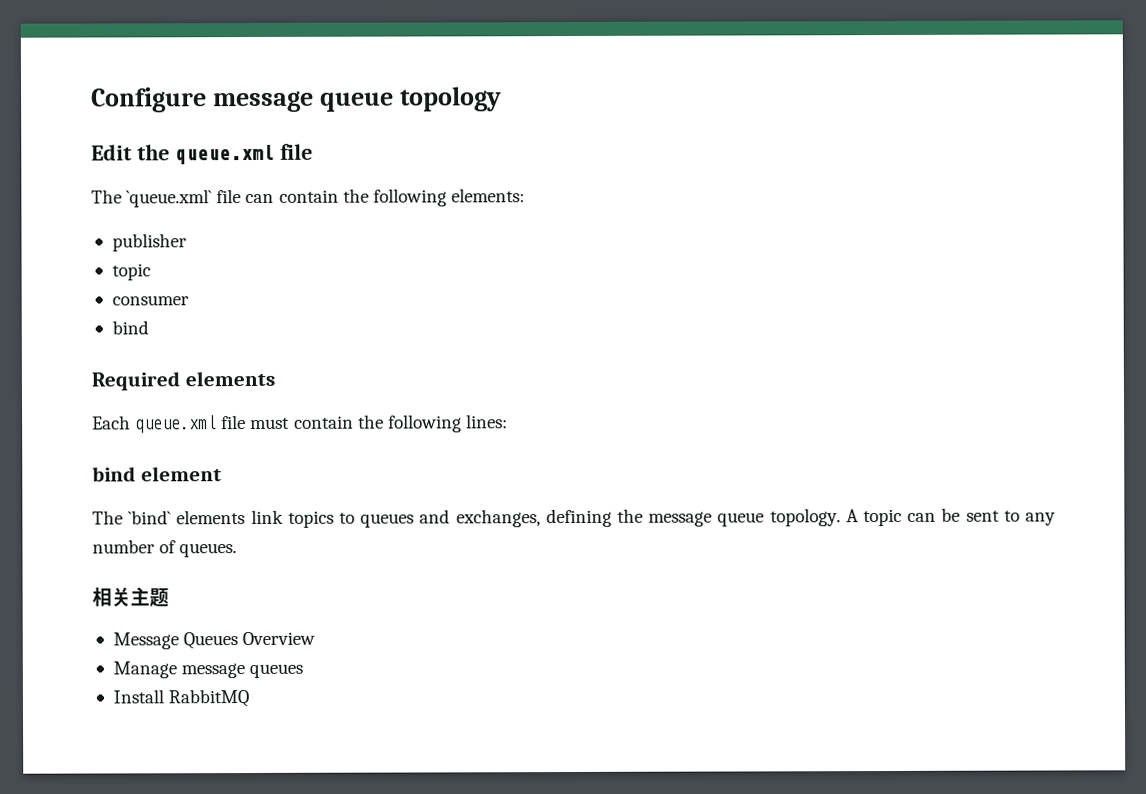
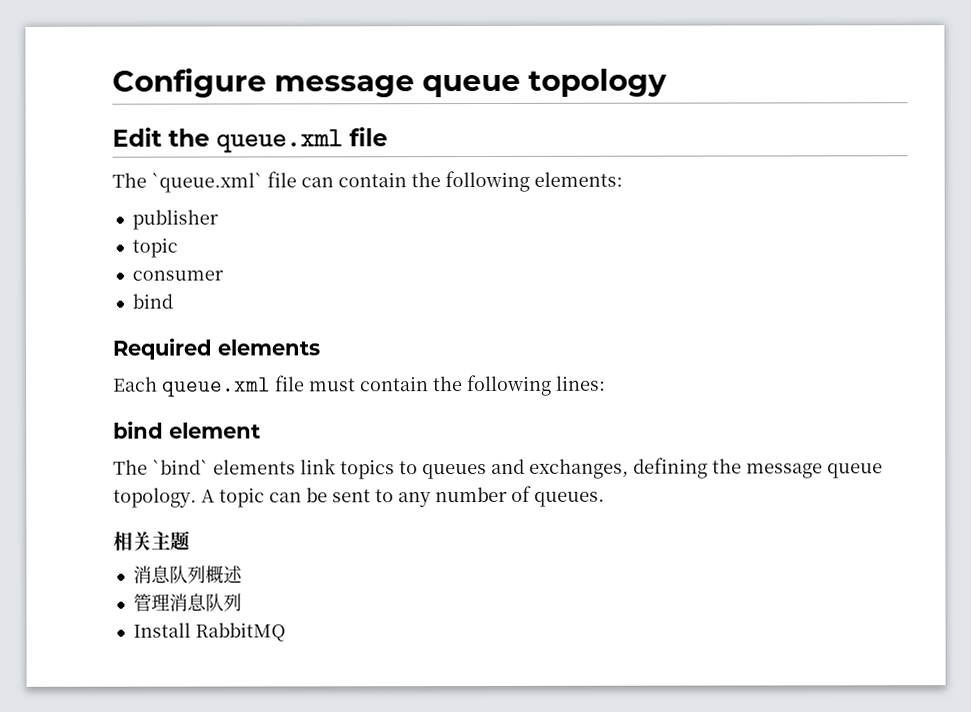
[112,631,316,650] [112,661,304,679] Message Queues Overview // Manage message queues -> [132,565,243,584] [132,593,242,612] 消息队列概述 // 管理消息队列

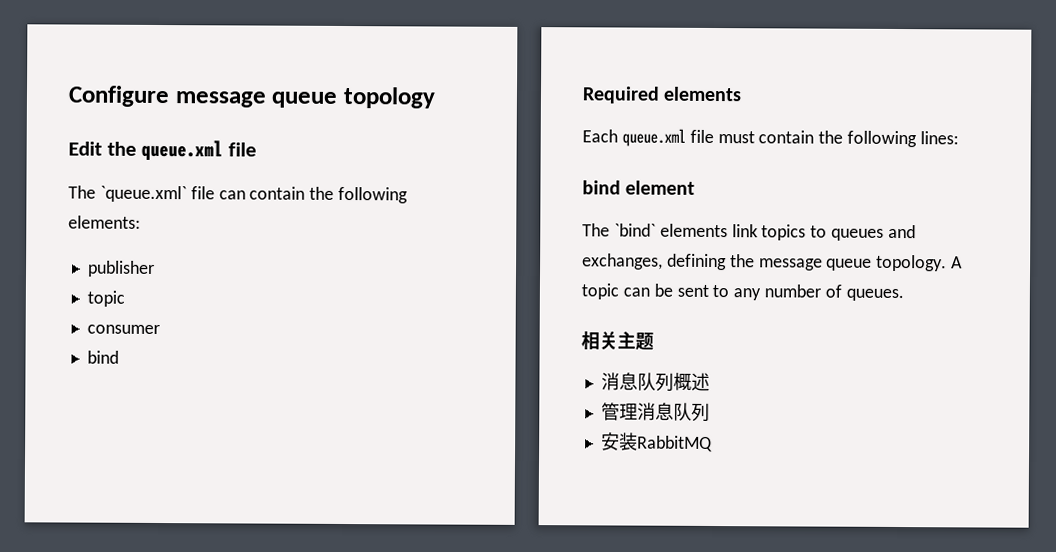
[132,622,191,638] Install -> [600,432,638,451] 安装

